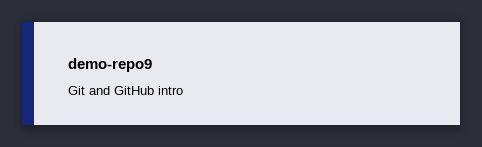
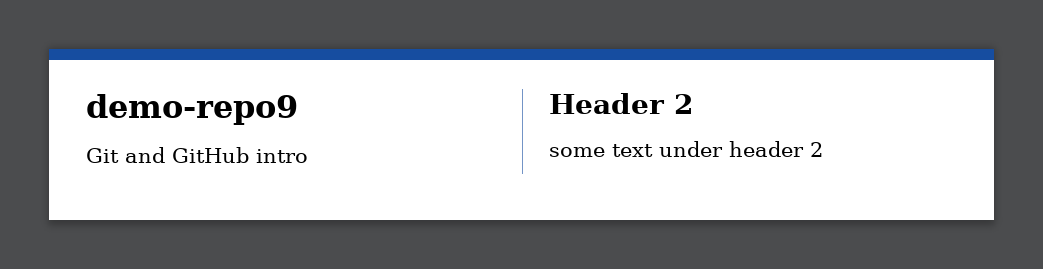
(183, 90) none -> [549,93,693,114] [549,141,823,157] // Header 2 // some text under header 2

